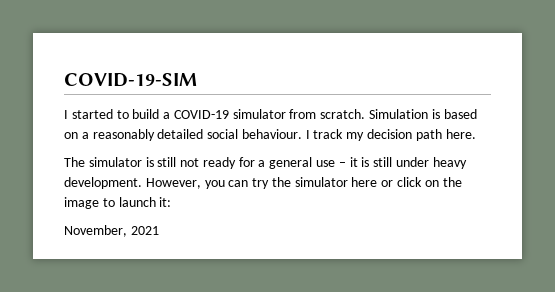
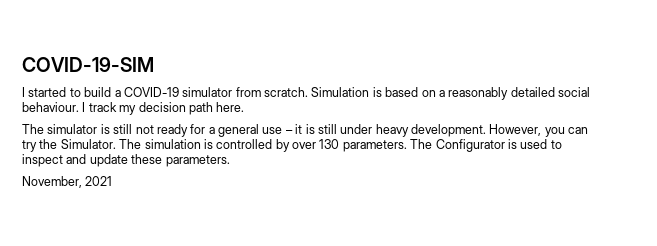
[294,177,462,187] [64,197,172,209] simulator here or click on the image to launch it: -> [60,139,562,152] [22,154,230,167] Simulator. The simulation is controlled by over 130 parameters. The Configurator is used to inspect and update these parameters.

